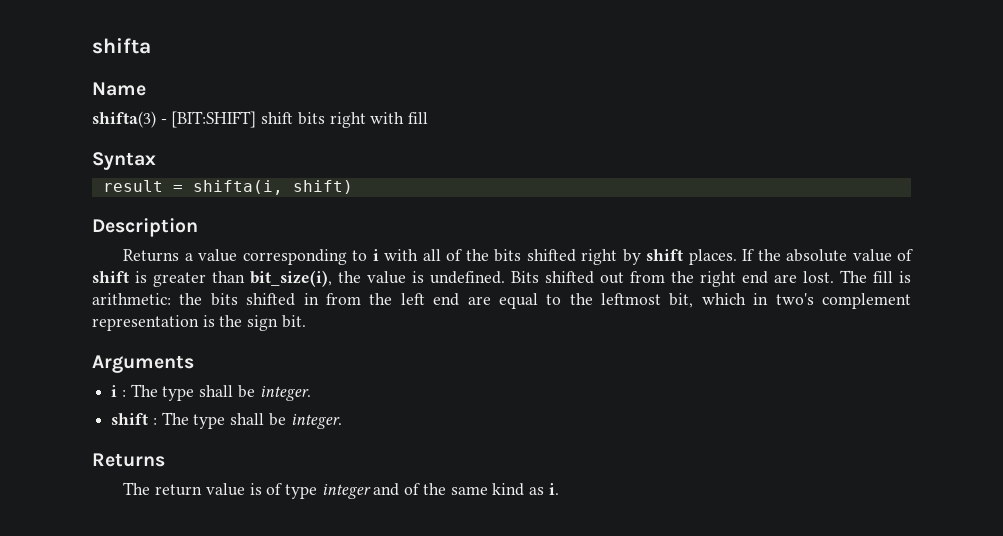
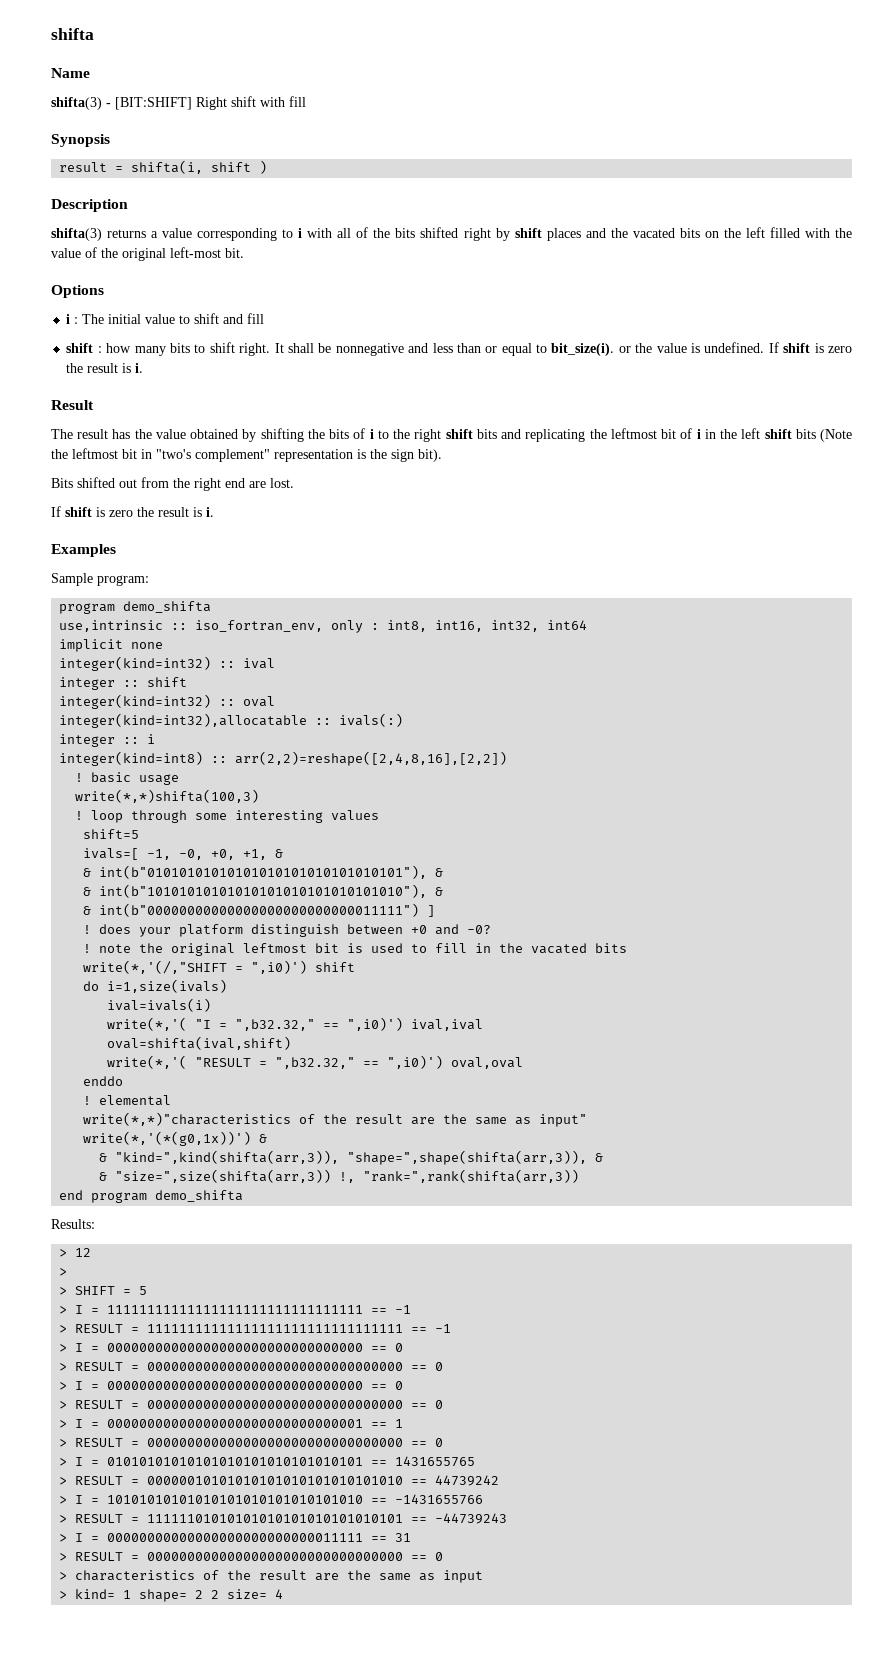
[261,112,366,128] shift bits right -> [196,96,256,110] Right shift
[92,152,156,170] Syntax -> [51,134,110,147] Synopsis
[292,180,353,194] shift) -> [211,160,268,174] shift )
[123,249,180,262] Returns -> [51,228,147,241] shifta(3) returns
[688,249,913,265] [92,270,505,287] places. If the absolute value of shift is greater than bit_size(i), the value is undefined. -> [546,227,853,241] [51,247,244,261] [51,285,104,298] [66,313,265,324] [66,342,852,356] [66,363,144,373] [51,400,94,410] [51,428,853,442] [51,448,442,462] places and the vacated bits on the left filled with the value of the original left-most bit. // Options // i : The initial value to shift and fill // shift : how many bits to shift right. It shall be nonnegative and less than or equal to bit_size(i). or the value is undefined. If shift is zero the result is i. // Result // The result has the value obtained by shifting the bits of i to the right shift bits and replicating the leftmost bit of i in the left shift bits (Note the leftmost bit in "two's complement" representation is the sign bit). //
[840,270,911,283] [92,293,912,309] [92,315,306,331] [92,355,194,373] [111,384,311,401] [111,412,342,429] [92,453,165,467] [123,482,559,499] The fill is arithmetic: the bits shifted in from the left end are equal to the leftmost bit, which in two's complement representation is the sign bit. // Arguments // i : The type shall be integer. // shift : The type shall be integer. // Returns // The return value is of type integer and of the same kind as i. -> [51,506,214,517] [51,544,116,557] [51,573,149,586] [59,601,212,614] [59,620,588,633] [59,639,164,652] [59,656,276,671] [59,677,188,690] [59,694,276,709] [59,713,404,728] [59,734,156,747] [59,751,508,766] [75,772,180,785] [75,789,260,803] [75,810,380,823] [83,829,140,839] [83,848,284,860] [83,865,444,879] [83,884,444,898] [83,903,436,917] [83,924,492,937] [83,943,628,956] [83,960,356,974] [83,979,228,993] [107,998,212,1012] [107,1017,484,1031] [107,1036,292,1050] [107,1055,524,1069] [83,1076,124,1086] [83,1095,172,1106] [83,1112,588,1127] [83,1131,268,1146] [99,1150,604,1165] [99,1169,580,1183] [59,1190,244,1203] [51,1219,95,1229] [59,1248,92,1257] [59,1268,68,1276] [59,1286,148,1295] [59,1305,412,1314] [59,1324,452,1333] [59,1343,404,1352] [59,1362,444,1371] [59,1381,404,1390] [59,1400,444,1409] [59,1419,404,1428] [59,1438,444,1447] [59,1456,476,1467] [59,1475,500,1486] [59,1494,484,1505] [59,1513,508,1524] [59,1533,412,1542] [59,1552,444,1561] [59,1570,484,1583] [59,1589,284,1602] // If shift is zero the result is i. // Examples // Sample program: // program demo_shifta // use,intrinsic :: iso_fortran_env, only : int8, int16, int32, int64 // implicit none // integer(kind=int32) :: ival // integer :: shift // integer(kind=int32) :: oval // integer(kind=int32),allocatable :: ivals(:) // integer :: i // integer(kind=int8) :: arr(2,2)=reshape([2,4,8,16],[2,2]) // ! basic usage // write(*,*)shifta(100,3) // ! loop through some interesting values // shift=5 // ivals=[ -1, -0, +0, +1, & // & int(b"01010101010101010101010101010101"), & // & int(b"10101010101010101010101010101010"), & // & int(b"00000000000000000000000000011111") ] // ! does your platform distinguish between +0 and -0? // ! note the original leftmost bit is used to fill in the vacated bits // write(*,'(/,"SHIFT = ",i0)') shift // do i=1,size(ivals) // ival=ivals(i) // write(*,'( "I = ",b32.32," == ",i0)') ival,ival // oval=shifta(ival,shift) // write(*,'( "RESULT = ",b32.32," == ",i0)') oval,oval // enddo // ! elemental // write(*,*)"characteristics of the result are the same as input" // write(*,'(*(g0,1x))') & // & "kind=",kind(shifta(arr,3)), "shape=",shape(shifta(arr,3)), & // & "size=",size(shifta(arr,3)) !, "rank=",rank(shifta(arr,3)) // end program demo_shifta // Results: // > 12 // > // > SHIFT = 5 // > I = 11111111111111111111111111111111 == -1 // > RESULT = 11111111111111111111111111111111 == -1 // > I = 00000000000000000000000000000000 == 0 // > RESULT = 00000000000000000000000000000000 == 0 // > I = 00000000000000000000000000000000 == 0 // > RESULT = 00000000000000000000000000000000 == 0 // > I = 00000000000000000000000000000001 == 1 // > RESULT = 00000000000000000000000000000000 == 0 // > I = 01010101010101010101010101010101 == 1431655765 // > RESULT = 00000010101010101010101010101010 == 44739242 // > I = 10101010101010101010101010101010 == -1431655766 // > RESULT = 11111101010101010101010101010101 == -44739243 // > I = 00000000000000000000000000011111 == 31 // > RESULT = 00000000000000000000000000000000 == 0 // > characteristics of the result are the same as input // > kind= 1 shape= 2 2 size= 4

